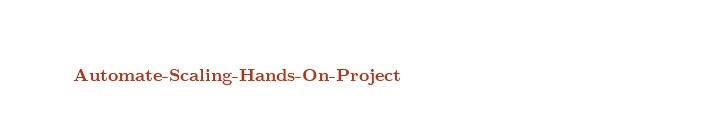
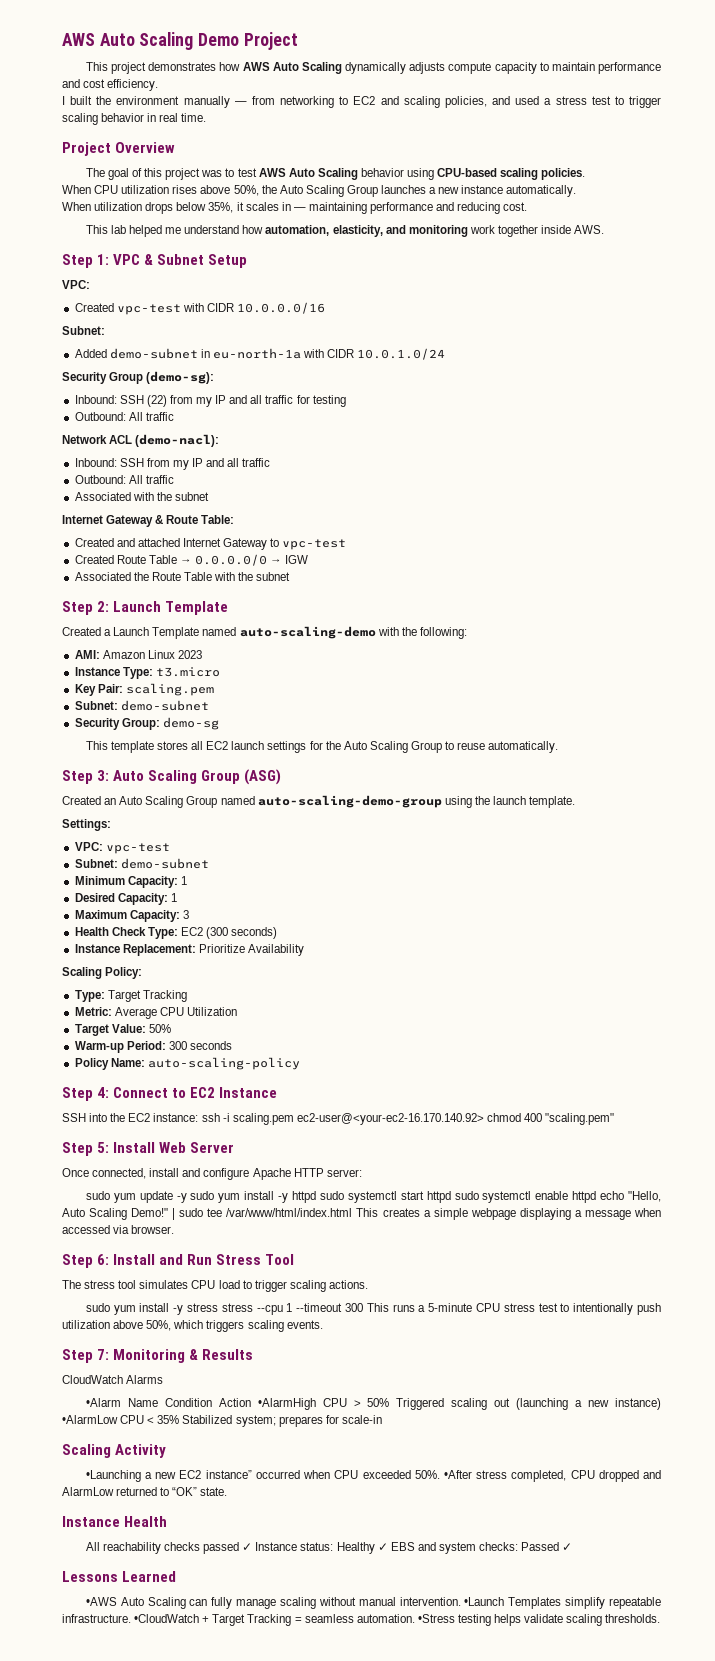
[73,68,401,85] Automate-Scaling-Hands-On-Project -> [62,32,298,50] [85,62,661,74] [62,79,159,91] [62,96,661,108] [62,113,207,125] [62,142,176,156] [85,168,586,180] [62,185,577,197] [62,202,528,214] [85,225,605,237] [62,254,248,268] [62,280,90,289] [74,302,326,315] [62,326,105,335] [74,348,446,360] [62,371,215,384] [74,395,346,407] [74,412,174,421] [62,434,220,447] [74,458,271,470] [74,475,174,484] [74,492,209,501] [62,515,235,527] [74,538,347,550] [74,554,309,566] [74,572,291,581] [62,601,229,615] [62,626,467,639] [74,650,202,659] [74,667,220,679] [74,683,214,696] [74,700,209,711] [74,717,219,730] [85,741,559,753] [62,769,282,785] [62,795,576,808] [62,819,111,831] [74,842,170,854] [74,858,209,869] [74,876,187,888] [74,893,177,905] [74,910,189,922] [74,927,278,939] [74,944,304,956] [62,967,143,979] [74,990,187,1002] [74,1007,237,1019] [74,1024,171,1036] [74,1041,232,1053] [74,1057,300,1070] [62,1087,278,1101] [62,1113,615,1125] [62,1142,235,1156] [62,1168,362,1180] [85,1191,662,1203] [62,1208,662,1220] [62,1225,175,1234] [62,1254,295,1268] [62,1280,368,1292] [85,1303,661,1315] [62,1320,323,1332] [62,1349,254,1363] [62,1375,164,1384] [85,1398,661,1410] [62,1415,382,1427] [62,1444,167,1458] [85,1470,662,1482] [62,1487,228,1496] [62,1516,168,1527] [85,1542,573,1554] [62,1571,177,1582] [85,1597,661,1609] [62,1614,661,1626] AWS Auto Scaling Demo Project // This project demonstrates how AWS Auto Scaling dynamically adjusts compute capacity to maintain performance and cost efficiency. // I built the environment manually — from networking to EC2 and scaling policies, and used a stress test to trigger scaling behavior in real time. // Project Overview // The goal of this project was to test AWS Auto Scaling behavior using CPU-based scaling policies. // When CPU utilization rises above 50%, the Auto Scaling Group launches a new instance automatically. // When utilization drops below 35%, it scales in — maintaining performance and reducing cost. // This lab helped me understand how automation, elasticity, and monitoring work together inside AWS. // Step 1: VPC & Subnet Setup // VPC: // Created vpc-test with CIDR 10.0.0.0/16 // Subnet: // Added demo-subnet in eu-north-1a with CIDR 10.0.1.0/24 // Security Group (demo-sg): // Inbound: SSH (22) from my IP and all traffic for testing // Outbound: All traffic // Network ACL (demo-nacl): // Inbound: SSH from my IP and all traffic // Outbound: All traffic // Associated with the subnet // Internet Gateway & Route Table: // Created and attached Internet Gateway to vpc-test // Created Route Table → 0.0.0.0/0 → IGW // Associated the Route Table with the subnet // Step 2: Launch Template // Created a Launch Template named auto-scaling-demo with the following: // AMI: Amazon Linux 2023 // Instance Type: t3.micro // Key Pair: scaling.pem // Subnet: demo-subnet // Security Group: demo-sg // This template stores all EC2 launch settings for the Auto Scaling Group to reuse automatically. // Step 3: Auto Scaling Group (ASG) // Created an Auto Scaling Group named auto-scaling-demo-group using the launch template. // Settings: // VPC: vpc-test // Subnet: demo-subnet // Minimum Capacity: 1 // Desired Capacity: 1 // Maximum Capacity: 3 // Health Check Type: EC2 (300 seconds) // Instance Replacement: Prioritize Availability // Scaling Policy: // Type: Target Tracking // Metric: Average CPU Utilization // Target Value: 50% // Warm-up Period: 300 seconds // Policy Name: auto-scaling-policy // Step 4: Connect to EC2 Instance // SSH into the EC2 instance: ssh -i scaling.pem ec2-user@<your-ec2-16.170.140.92> chmod 400 "scaling.pem" // Step 5: Install Web Server // Once connected, install and configure Apache HTTP server: // sudo yum update -y sudo yum install -y httpd sudo systemctl start httpd sudo systemctl enable httpd echo "Hello, Auto Scaling Demo!" | sudo tee /var/www/html/index.html This creates a simple webpage displaying a message when accessed via browser. // Step 6: Install and Run Stress Tool // The stress tool simulates CPU load to trigger scaling actions. // sudo yum install -y stress stress --cpu 1 --timeout 300 This runs a 5-minute CPU stress test to intentionally push utilization above 50%, which triggers scaling events. // Step 7: Monitoring & Results // CloudWatch Alarms // •Alarm Name Condition Action •AlarmHigh CPU > 50% Triggered scaling out (launching a new instance) •AlarmLow CPU < 35% Stabilized system; prepares for scale-in // Scaling Activity // •Launching a new EC2 instance” occurred when CPU exceeded 50%. •After stress completed, CPU dropped and AlarmLow returned to “OK” state. // Instance Health // All reachability checks passed ✓ Instance status: Healthy ✓ EBS and system checks: Passed ✓ // Lessons Learned // •AWS Auto Scaling can fully manage scaling without manual intervention. •Launch Templates simplify repeatable infrastructure. •CloudWatch + Target Tracking = seamless automation. •Stress testing helps validate scaling thresholds.

